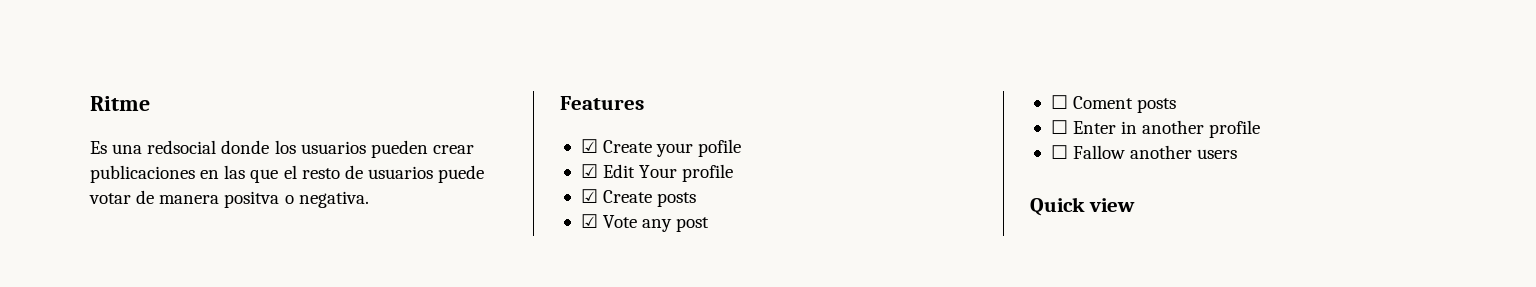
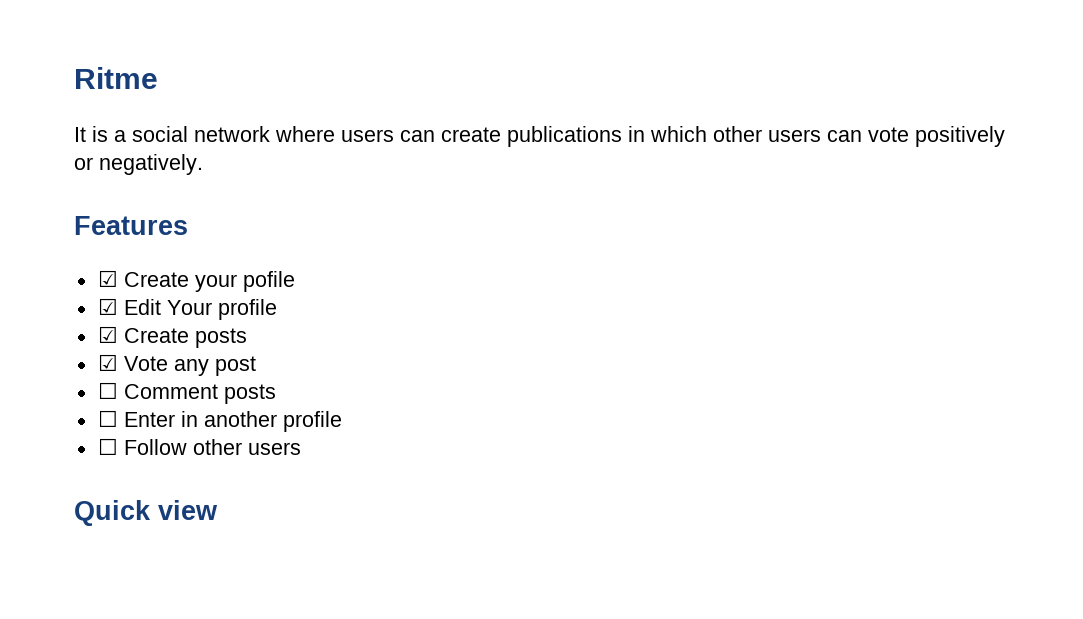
[90,140,474,158] [90,165,485,183] [89,190,369,208] Es una redsocial donde los usuarios pueden crear publicaciones en las que el resto de usuarios puede votar de manera positva o negativa. -> [74,126,1005,147] [74,154,203,175] It is a social network where users can create publications in which other users can vote positively or negatively.
[1073,96,1134,109] Coment -> [123,384,218,399] Comment
[1073,145,1193,159] Fallow another -> [123,439,242,455] Follow other

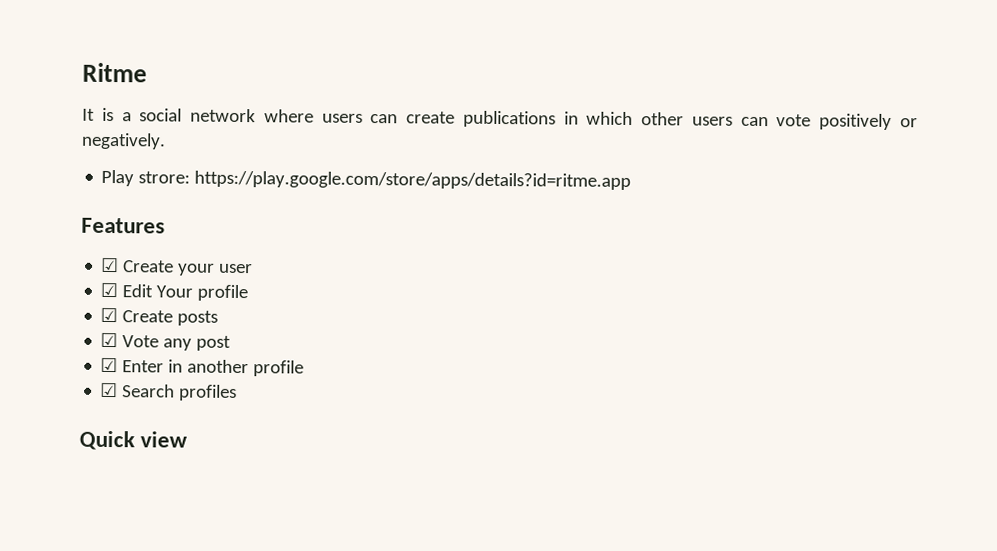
(203, 164) none -> [101,169,632,191] // Play strore: https://play.google.com/store/apps/details?id=ritme.app
[242,271,295,292] pofile -> [219,263,254,274] user
[97,382,276,404] [97,410,118,427] ☐ Comment posts // ☐ -> [100,357,119,373] ☑
[97,438,301,455] ☐ Follow other users -> [100,382,238,401] ☑ Search profiles

